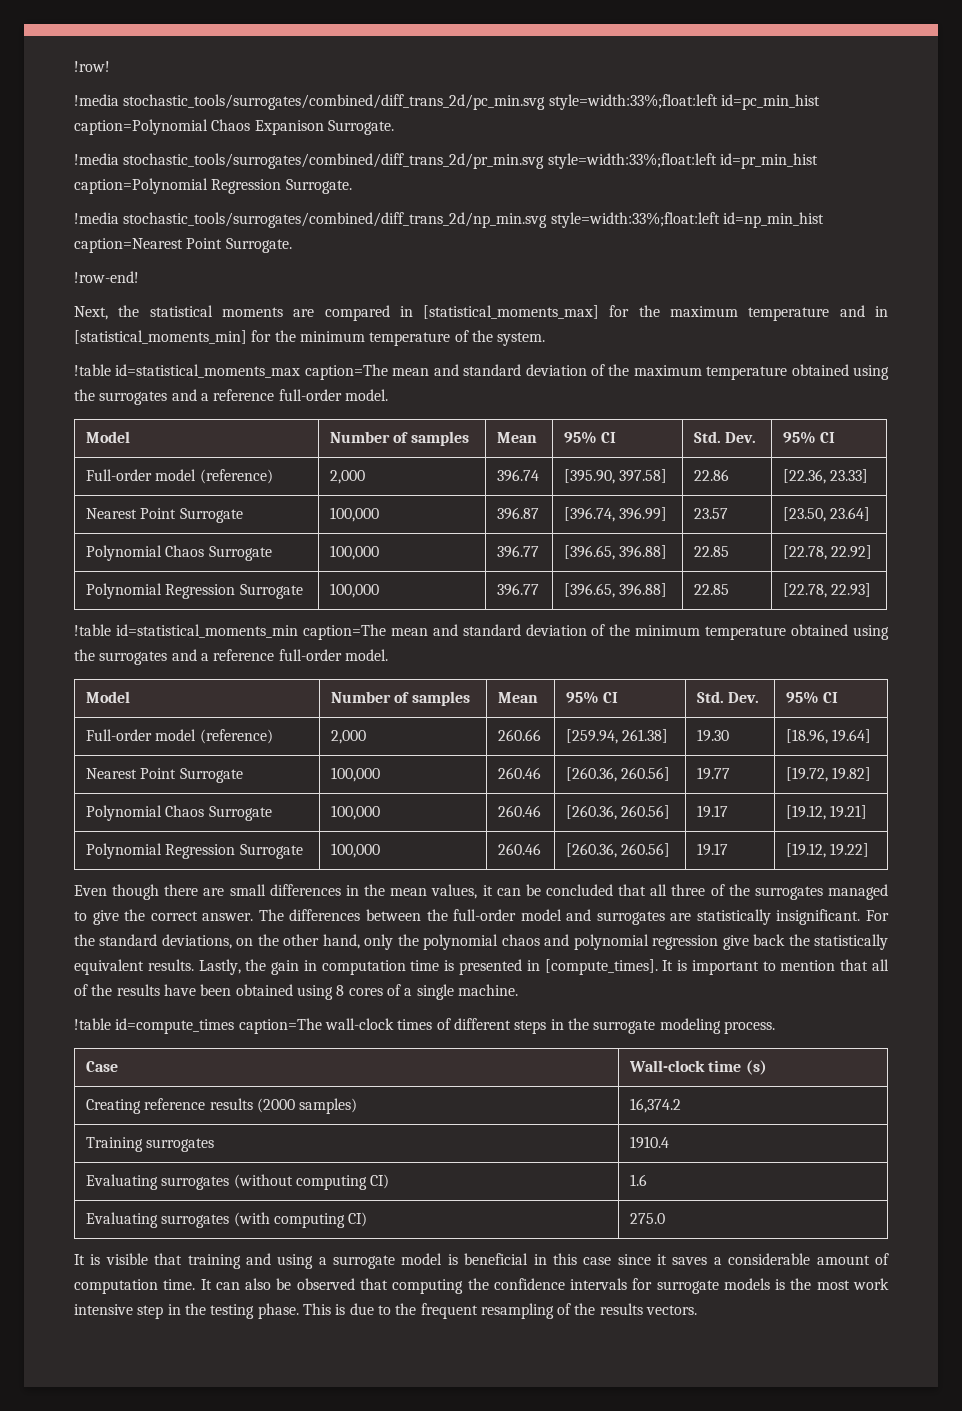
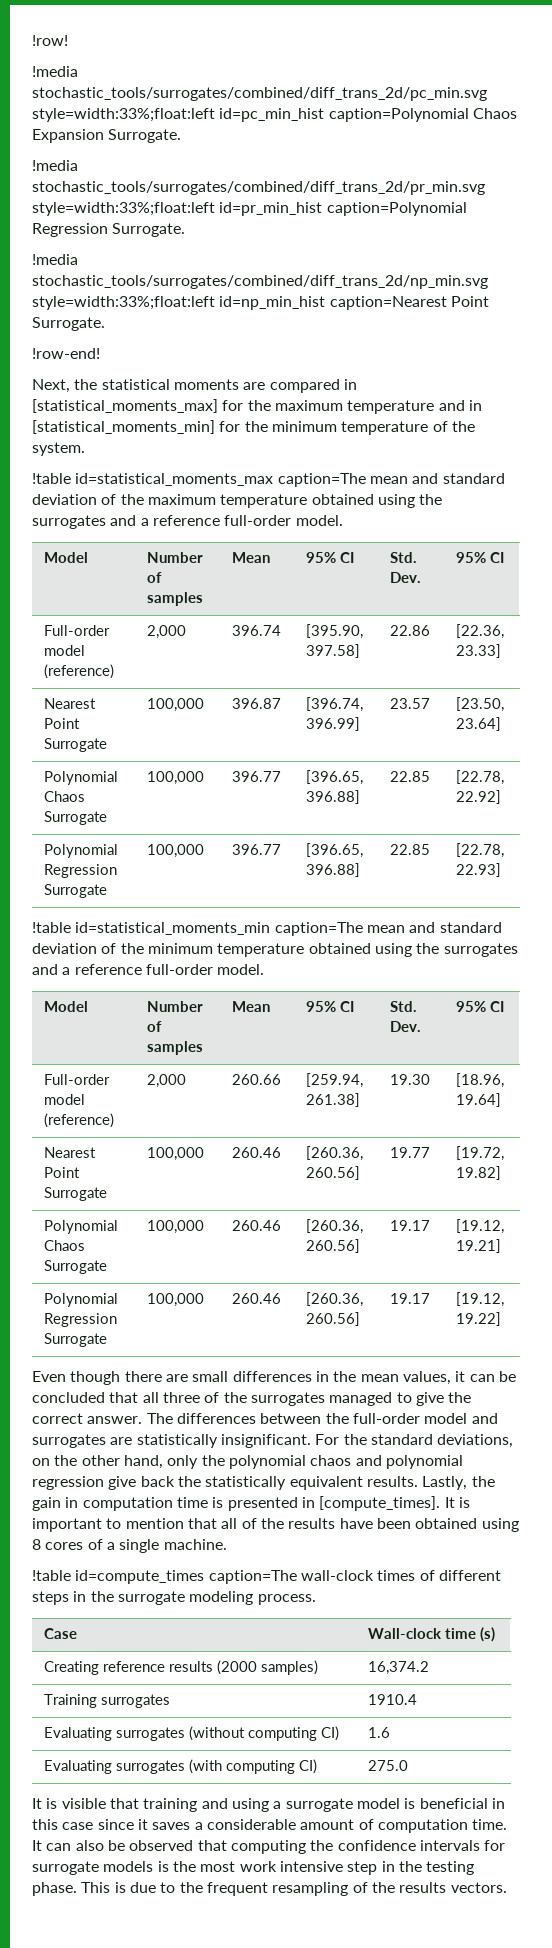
[254,120,324,135] Expanison -> [32,129,104,143] Expansion

